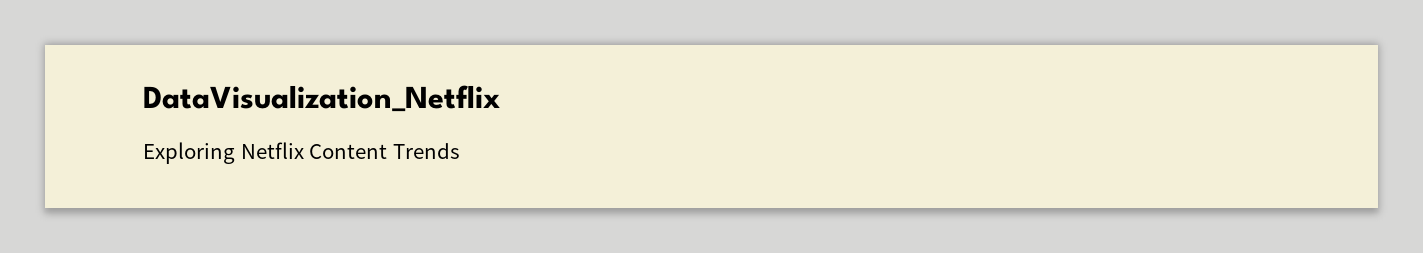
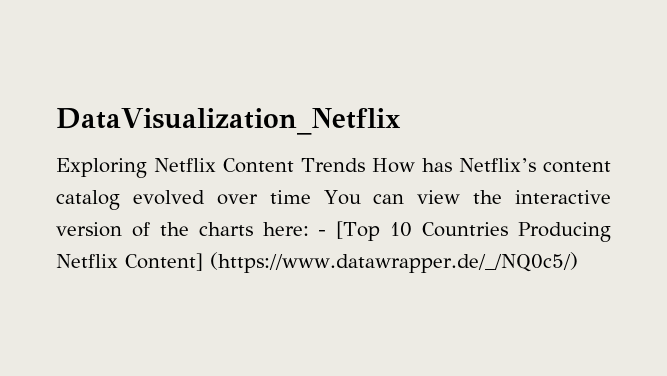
(460, 151) none -> [371,158,612,173] [56,190,611,210] [56,221,611,242] [56,252,578,273] How has Netflix’s content catalog evolved over time You can view the interactive version of the charts here: - [Top 10 Countries Producing Netflix Content] (https://www.datawrapper.de/_/NQ0c5/)

